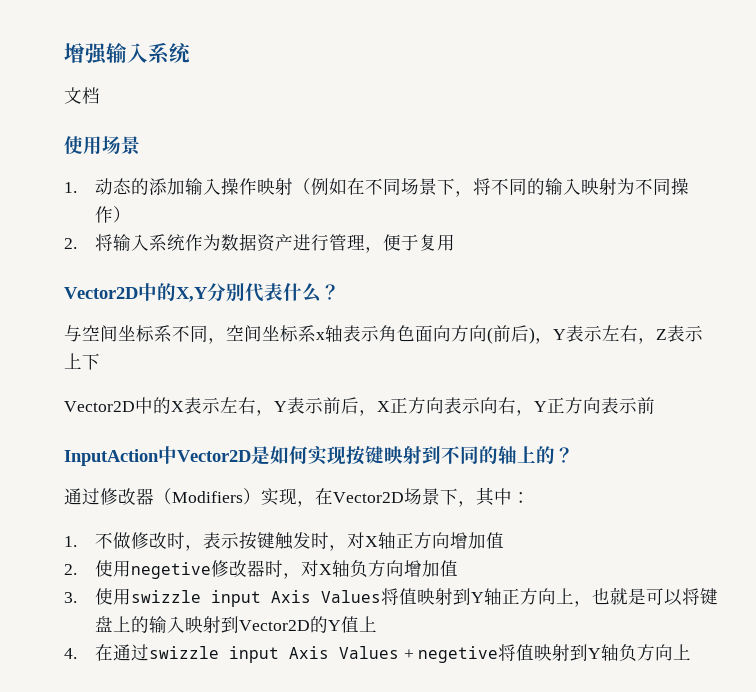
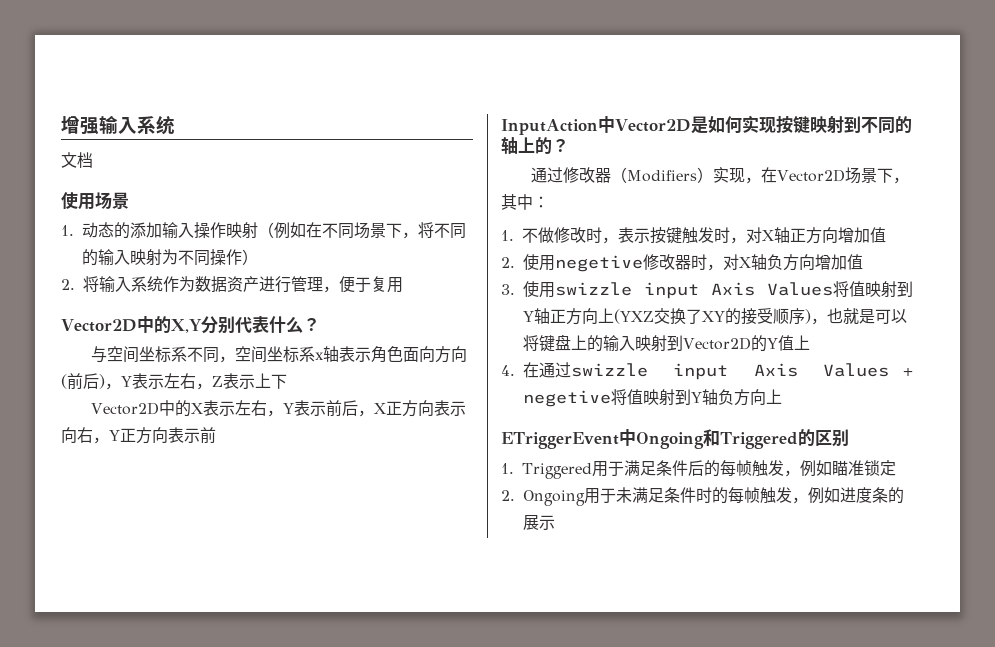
(574, 596) none -> [614,308,811,325] (YXZ交换了XY的接受顺序)
(692, 652) none -> [501,429,849,449] [501,460,896,479] [501,487,904,506] [523,515,555,530] // ETriggerEvent中Ongoing和Triggered的区别 // 1. Triggered用于满足条件后的每帧触发，例如瞄准锁定 // 2. Ongoing用于未满足条件时的每帧触发，例如进度条的展示

